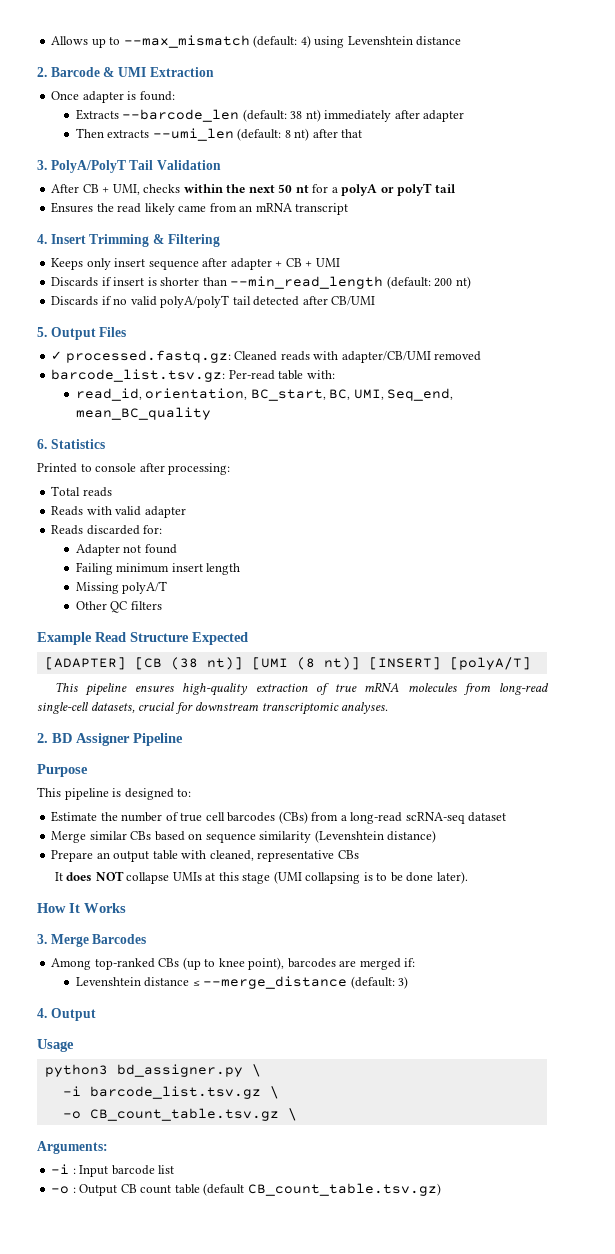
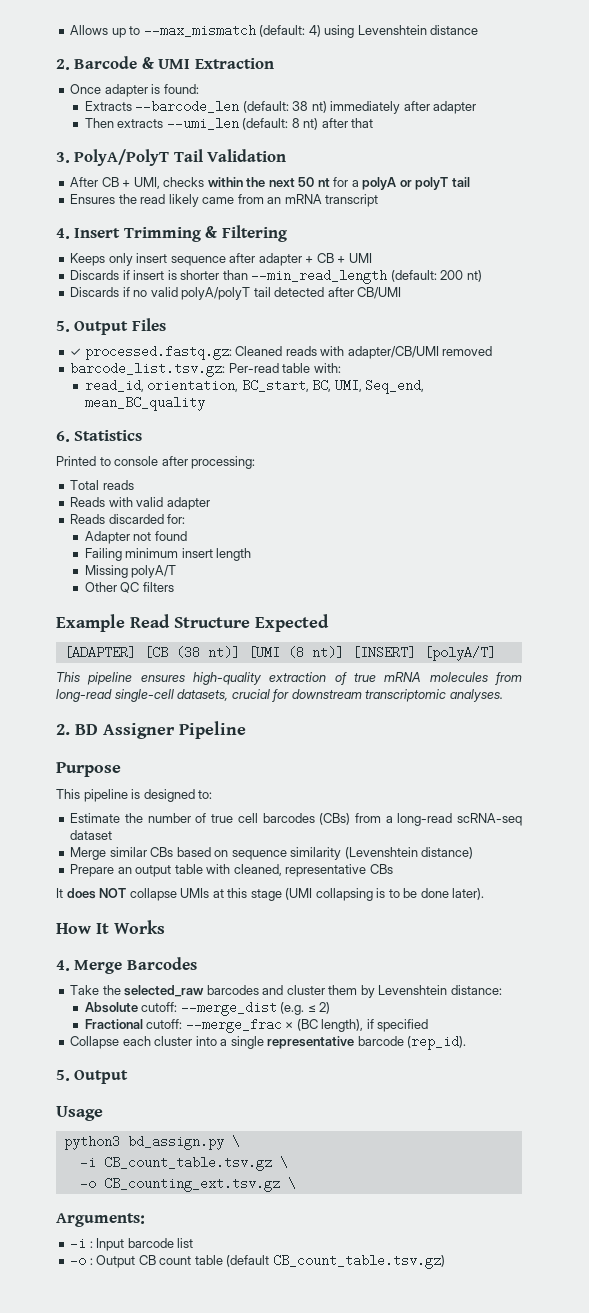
[37,934,47,944] 3. -> [56,960,70,971] 4.
[51,957,416,970] [75,976,409,989] [37,1008,47,1018] Among top-ranked CBs (up to knee point), barcodes are merged if: // Levenshtein distance ≤ --merge_distance (default: 3) // 4. -> [70,985,502,998] [84,1001,331,1016] [84,1018,429,1033] [70,1035,467,1050] [56,1070,70,1081] Take the selected_raw barcodes and cluster them by Levenshtein distance: // Absolute cutoff: --merge_dist (e.g. ≤ 2) // Fractional cutoff: --merge_frac × (BC length), if specified // Collapse each cluster into a single representative barcode (rep_id). // 5.
[116,1064,243,1077] bd_assigner.py -> [127,1135,224,1150] bd_assign.py
[89,1086,261,1099] barcode_list.tsv.gz -> [103,1156,272,1171] CB_count_table.tsv.gz
[89,1108,279,1121] CB_count_table.tsv.gz -> [103,1177,280,1192] CB_counting_ext.tsv.gz

